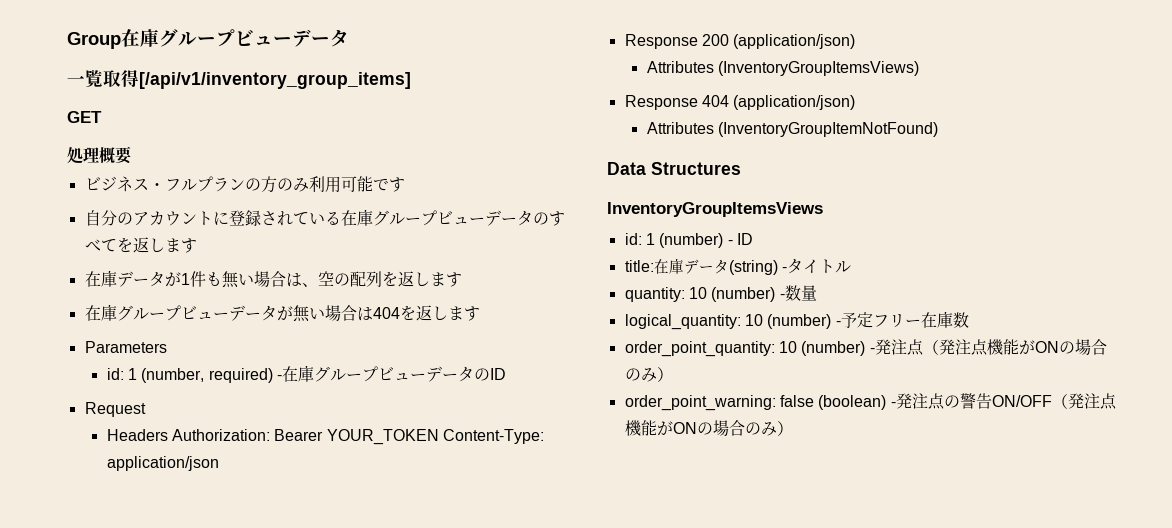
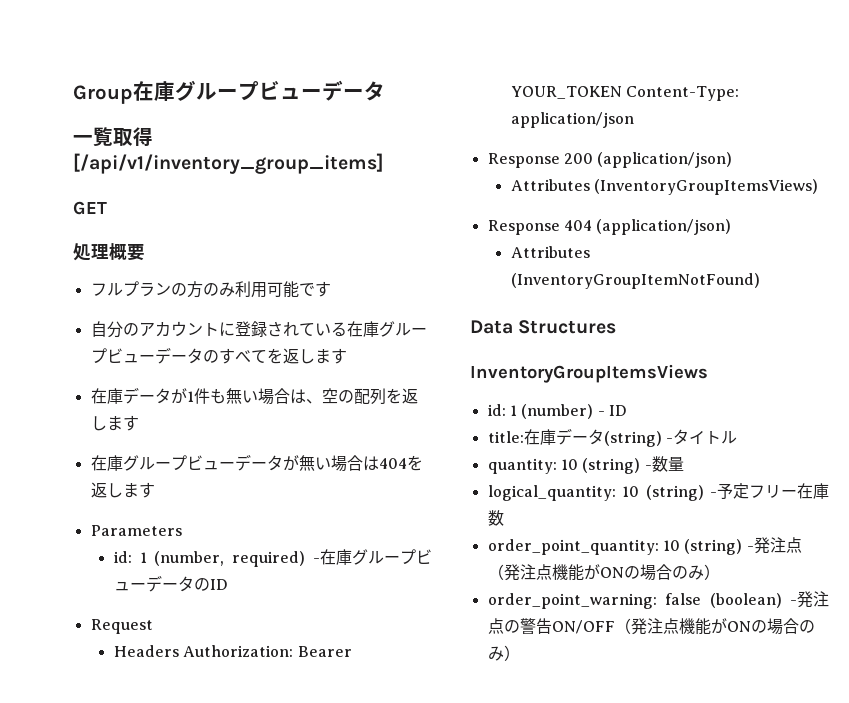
[84,176,165,192] ビジネス・ -> (145, 252) none
[711,287,776,302] (number) -> [582,458,641,474] (string)
[767,314,832,329] (number) -> [645,485,704,501] (string)
[801,341,866,356] (number) -> [684,539,743,555] (string)

